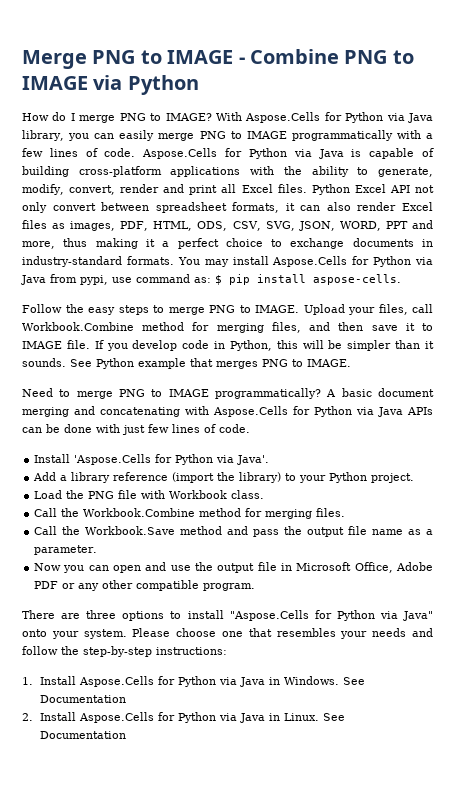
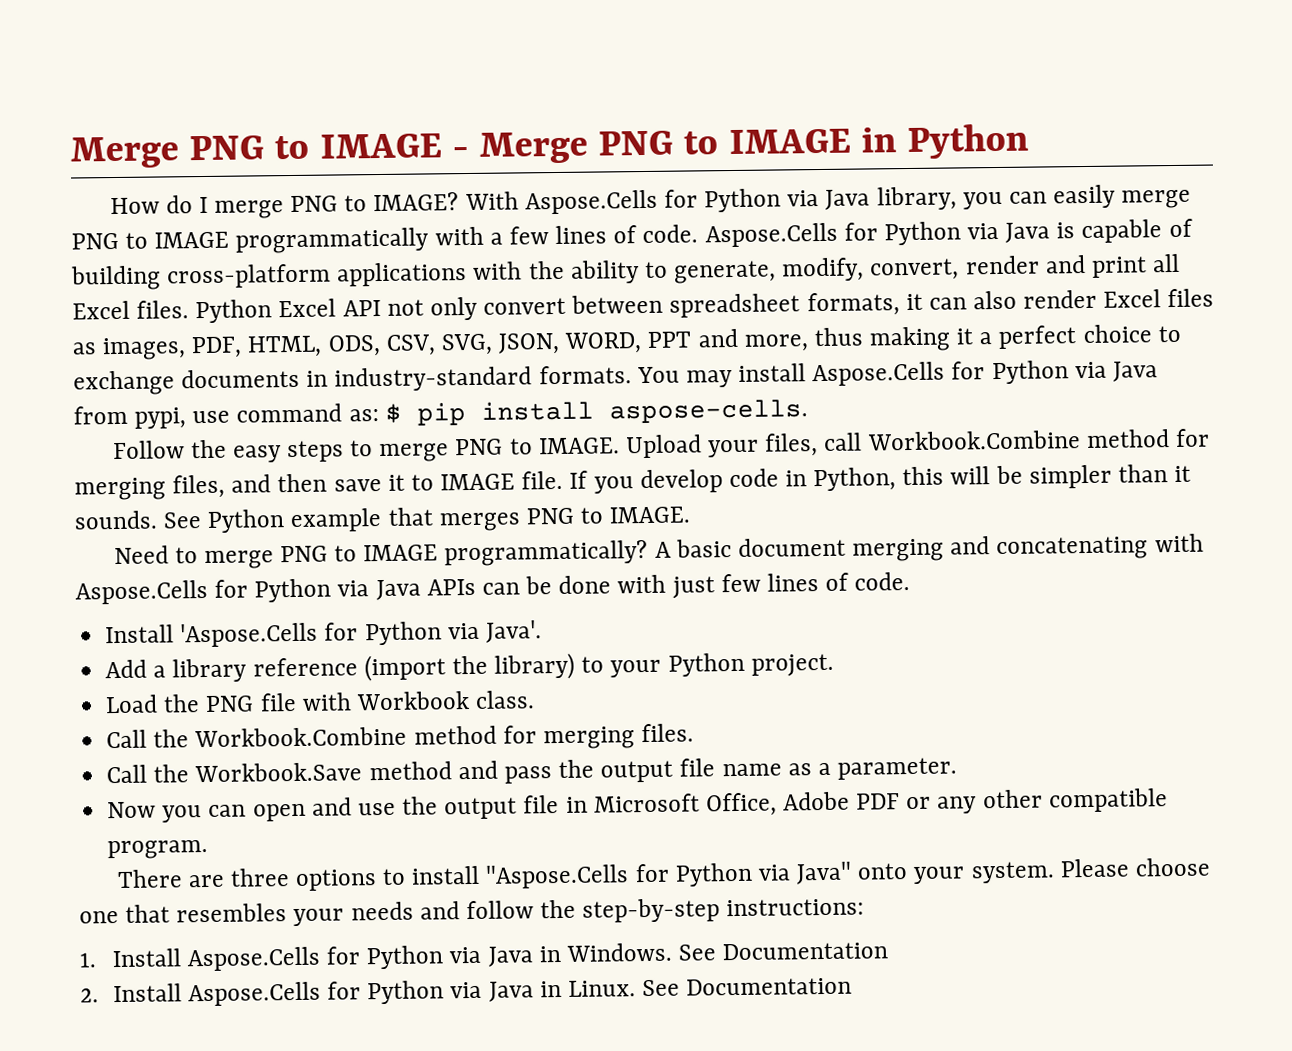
[250,49,414,64] [22,75,123,90] Combine PNG to IMAGE via -> [479,127,897,164] Merge PNG to IMAGE in

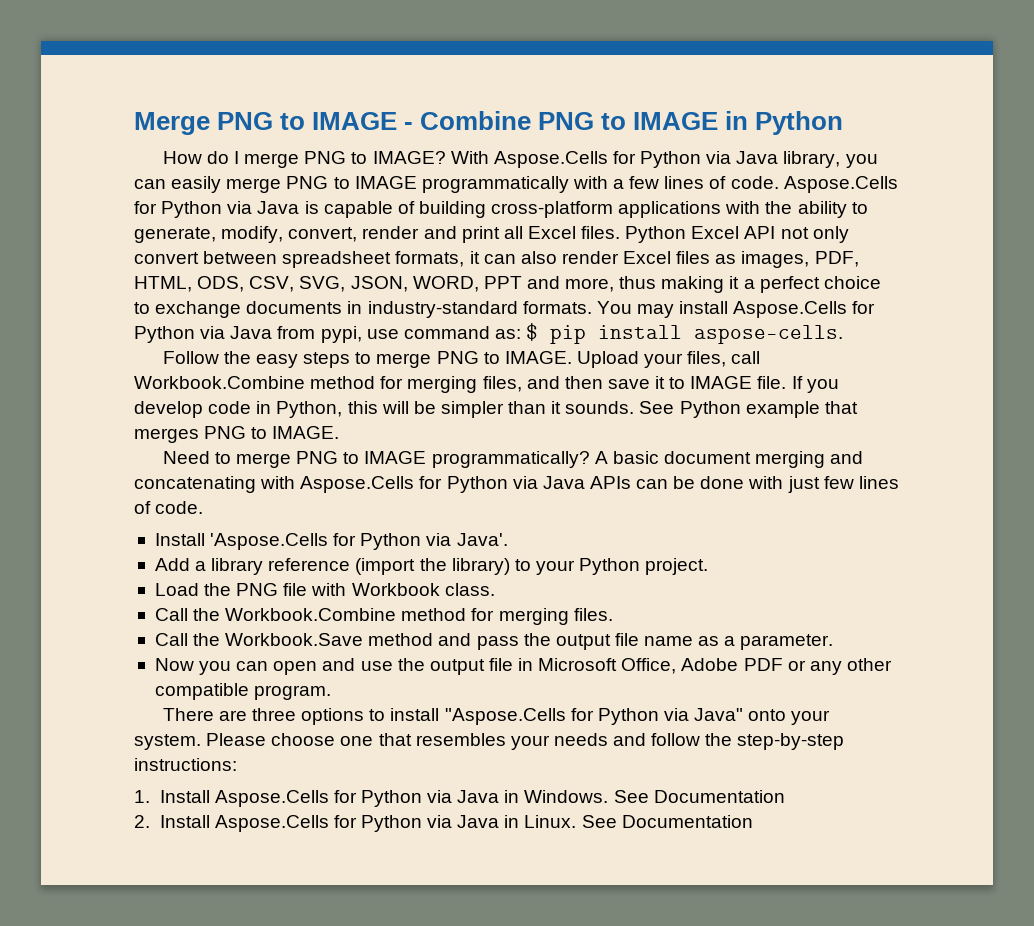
[479,131,589,164] Merge -> [420,111,532,130] Combine

